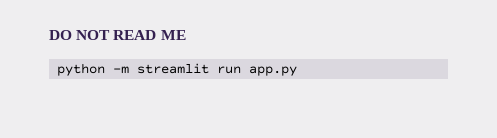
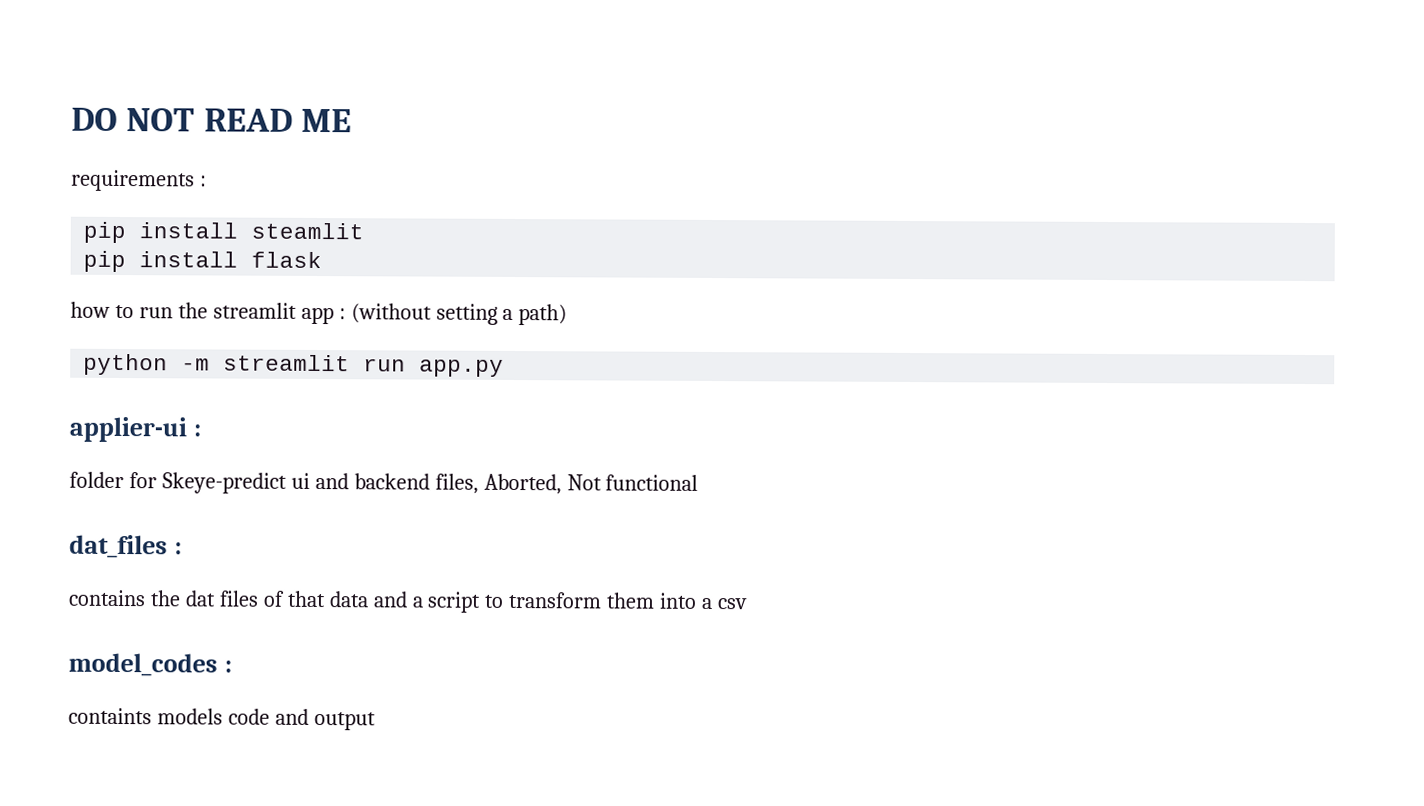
(186, 35) none -> [71,169,207,192] [83,221,365,244] [83,250,323,273] [70,301,568,326] // requirements : // pip install steamlit // pip install flask // how to run the streamlit app : (without setting a path)
(297, 71) none -> [69,416,201,443] [69,471,699,495] [69,534,182,559] [68,589,749,613] [68,652,232,677] [68,707,376,731] // applier-ui : // folder for Skeye-predict ui and backend files, Aborted, Not functional // dat_files : // contains the dat files of that data and a script to transform them into a csv // model_codes : // containts models code and output

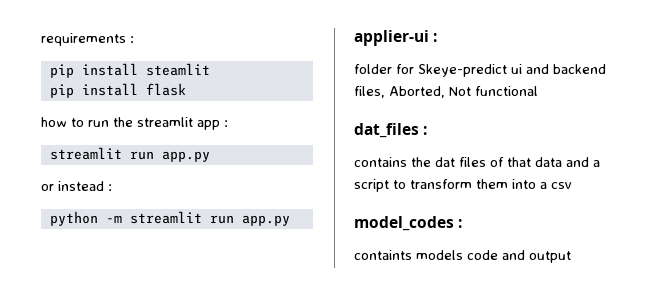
[71,107,352,133] DO NOT READ ME // -> (41, 39) none
[350,303,568,326] (without setting a path) -> [49,147,210,162] [41,181,112,191] // streamlit run app.py // or instead :

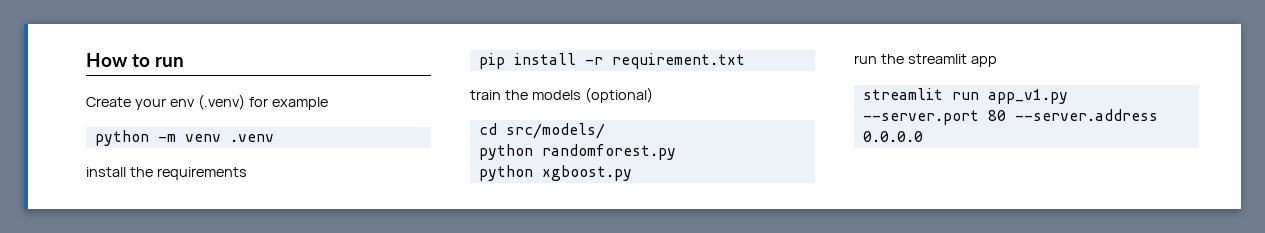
(41, 39) none -> [86,53,184,67] [86,94,328,110] [94,130,274,146] [86,167,153,177] How to run // Create your env (.venv) for example // python -m venv .venv // install the
[130,36,134,43] [49,63,210,78] [49,83,186,98] [41,117,84,127] : // pip install steamlit // pip install flask // how to -> [478,53,745,69] [470,87,653,103] [478,123,605,139] [478,144,676,160] [478,165,632,181] // pip install -r requirement.txt // train the models (optional) // cd src/models/ // python randomforest.py // python xgboost.py //
[224,120,228,127] [49,147,210,162] [41,181,112,191] [49,211,290,226] [354,30,438,46] [354,64,606,77] [354,86,538,98] [354,123,428,138] [354,157,600,167] [354,179,572,192] [354,216,463,231] [354,250,571,263] : // streamlit run app.py // or instead : // python -m streamlit run app.py // applier-ui : // folder for Skeye-predict ui and backend files, Aborted, Not functional // dat_files : // contains the dat files of that data and a script to transform them into a csv // model_codes : // containts models code and output -> [862,88,1068,104] [862,109,1158,125] [862,131,923,142] // streamlit run app_v1.py --server.port 80 --server.address 0.0.0.0

